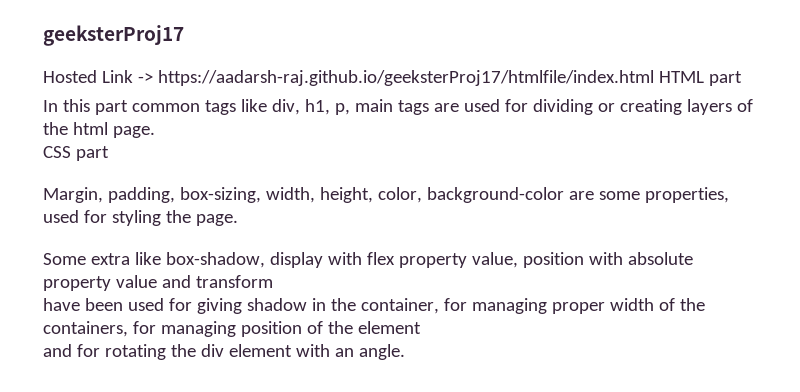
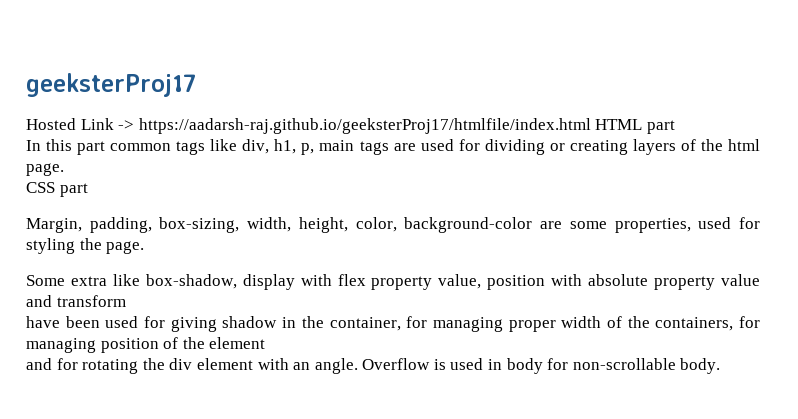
(405, 352) none -> [362,358,721,374] Overflow is used in body for non-scrollable body.

